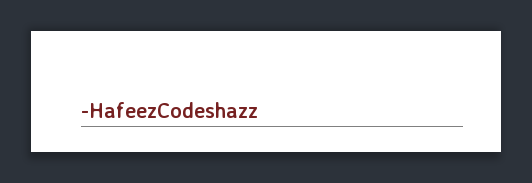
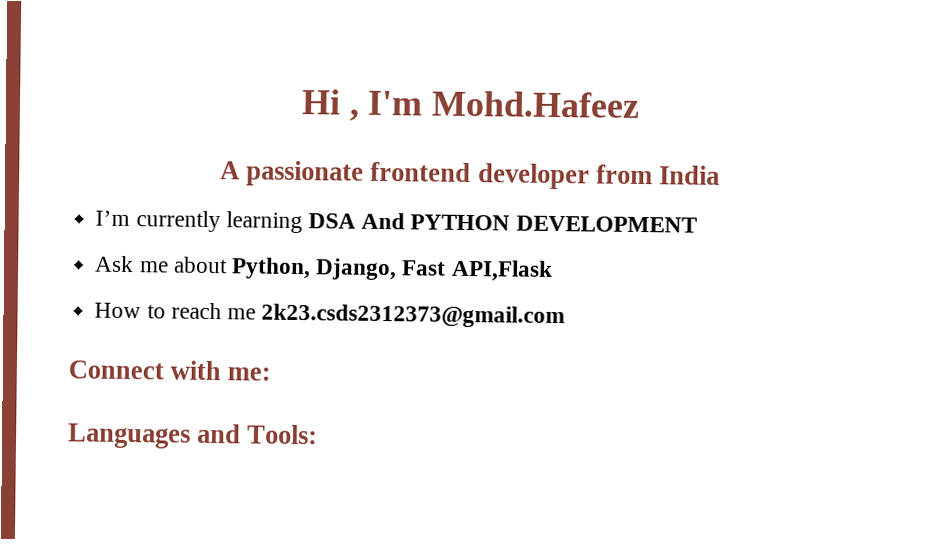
[81,102,258,118] -HafeezCodeshazz -> [300,89,641,121] [220,160,720,190] [95,210,697,234] [95,255,553,282] [94,302,566,329] [68,360,272,381] [67,423,319,449] Hi , I'm Mohd.Hafeez // A passionate frontend developer from India // I’m currently learning DSA And PYTHON DEVELOPMENT // Ask me about Python, Django, Fast API,Flask // How to reach me 2k23.csds2312373@gmail.com // Connect with me: // Languages and Tools:

